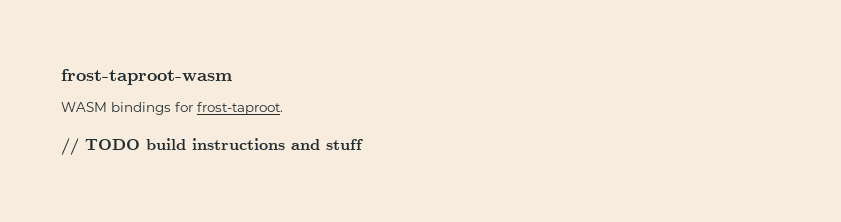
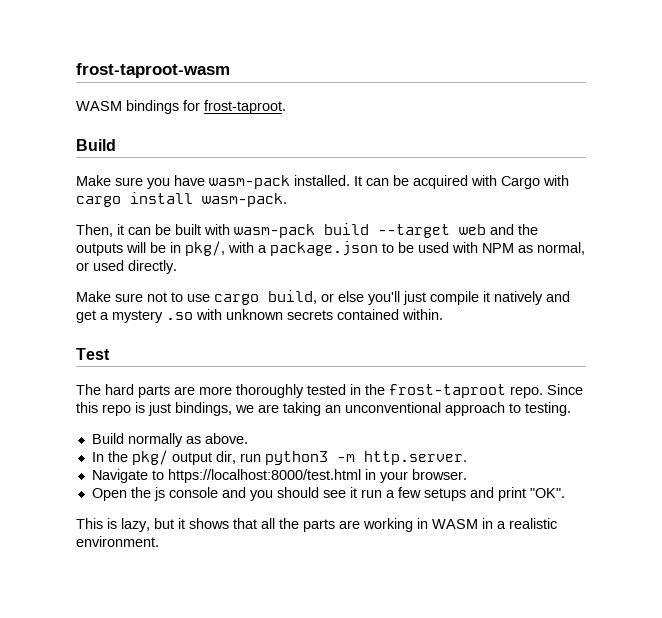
[61,138,363,156] // TODO build instructions and stuff -> [76,139,116,151] [76,175,569,189] [76,192,287,207] [76,223,538,238] [76,241,585,256] [76,260,177,274] [76,290,570,305] [76,309,443,323] [76,348,110,360] [76,384,583,398] [76,402,571,416] [91,433,248,447] [91,450,467,465] [91,469,467,483] [91,487,565,501] [76,518,557,532] [76,536,159,547] Build // Make sure you have wasm-pack installed. It can be acquired with Cargo with cargo install wasm-pack. // Then, it can be built with wasm-pack build --target web and the outputs will be in pkg/, with a package.json to be used with NPM as normal, or used directly. // Make sure not to use cargo build, or else you'll just compile it natively and get a mystery .so with unknown secrets contained within. // Test // The hard parts are more thoroughly tested in the frost-taproot repo. Since this repo is just bindings, we are taking an unconventional approach to testing. // Build normally as above. // In the pkg/ output dir, run python3 -m http.server. // Navigate to https://localhost:8000/test.html in your browser. // Open the js console and you should see it run a few setups and print "OK". // This is lazy, but it shows that all the parts are working in WASM in a realistic environment.

